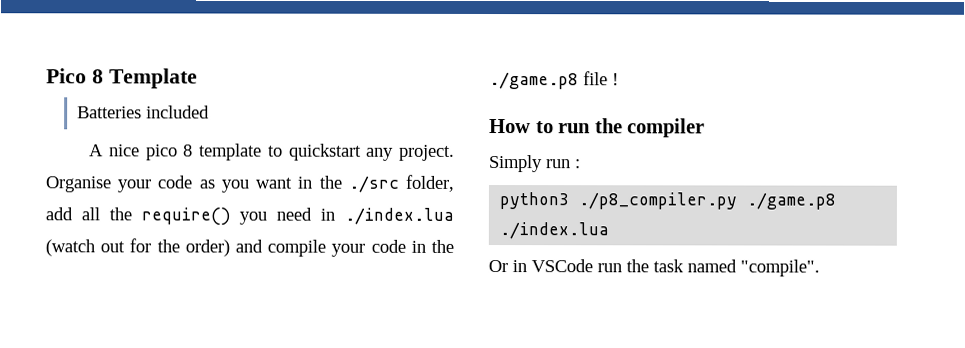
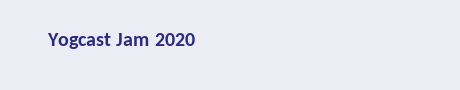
[46,68,198,89] [77,105,211,119] [89,143,455,161] [45,174,455,193] [45,207,454,226] [45,238,454,257] [489,71,619,90] [489,118,706,138] [489,155,581,173] [499,192,837,210] [499,222,610,240] [488,259,820,277] Pico 8 Template // Batteries included // A nice pico 8 template to quickstart any project. Organise your code as you want in the ./src folder, add all the require() you need in ./index.lua (watch out for the order) and compile your code in the ./game.p8 file ! // How to run the compiler // Simply run : // python3 ./p8_compiler.py ./game.p8 ./index.lua // Or in VSCode run the task named "compile". -> [47,33,195,49] Yogcast Jam 2020

